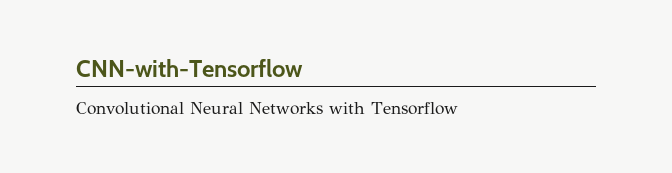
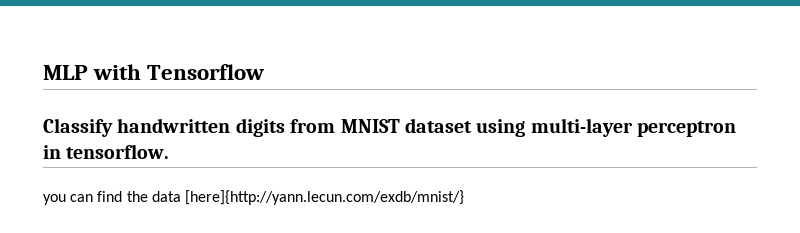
[76,59,303,77] [76,102,458,115] CNN-with-Tensorflow // Convolutional Neural Networks with Tensorflow -> [43,64,265,80] [43,118,737,137] [43,144,170,159] [43,190,464,205] MLP with Tensorflow // Classify handwritten digits from MNIST dataset using multi-layer perceptron in tensorflow. // you can find the data [here]{http://yann.lecun.com/exdb/mnist/}

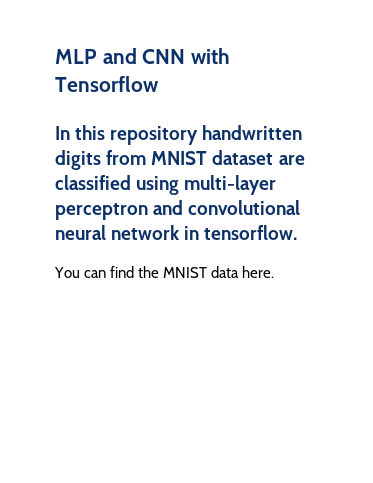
(88, 72) none -> [102,48,186,64] and CNN
[43,118,113,137] Classify -> [55,125,199,145] In this repository
(472, 125) none -> [278,155,305,165] [55,175,131,190] are classified
(737, 129) none -> [153,200,301,215] [55,225,181,240] and convolutional neural network
[43,194,66,205] you -> [54,267,80,278] You
[151,190,464,205] data [here]{http://yann.lecun.com/exdb/mnist/} -> [163,266,275,278] MNIST data here.

